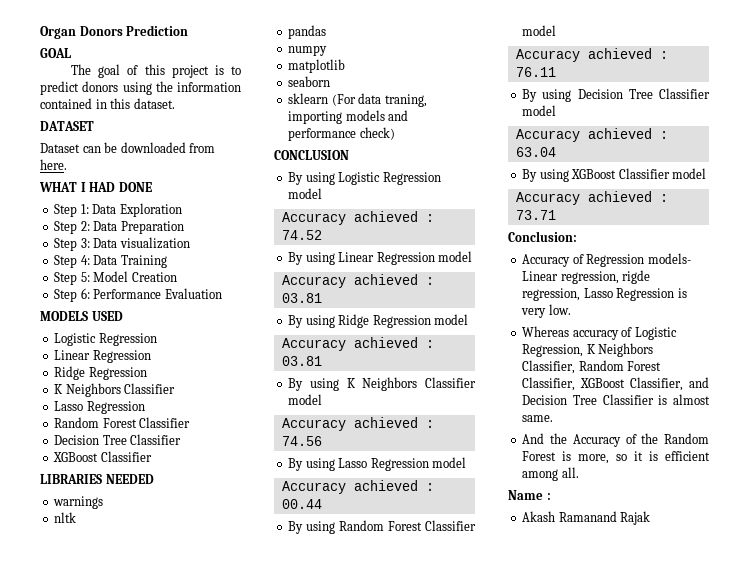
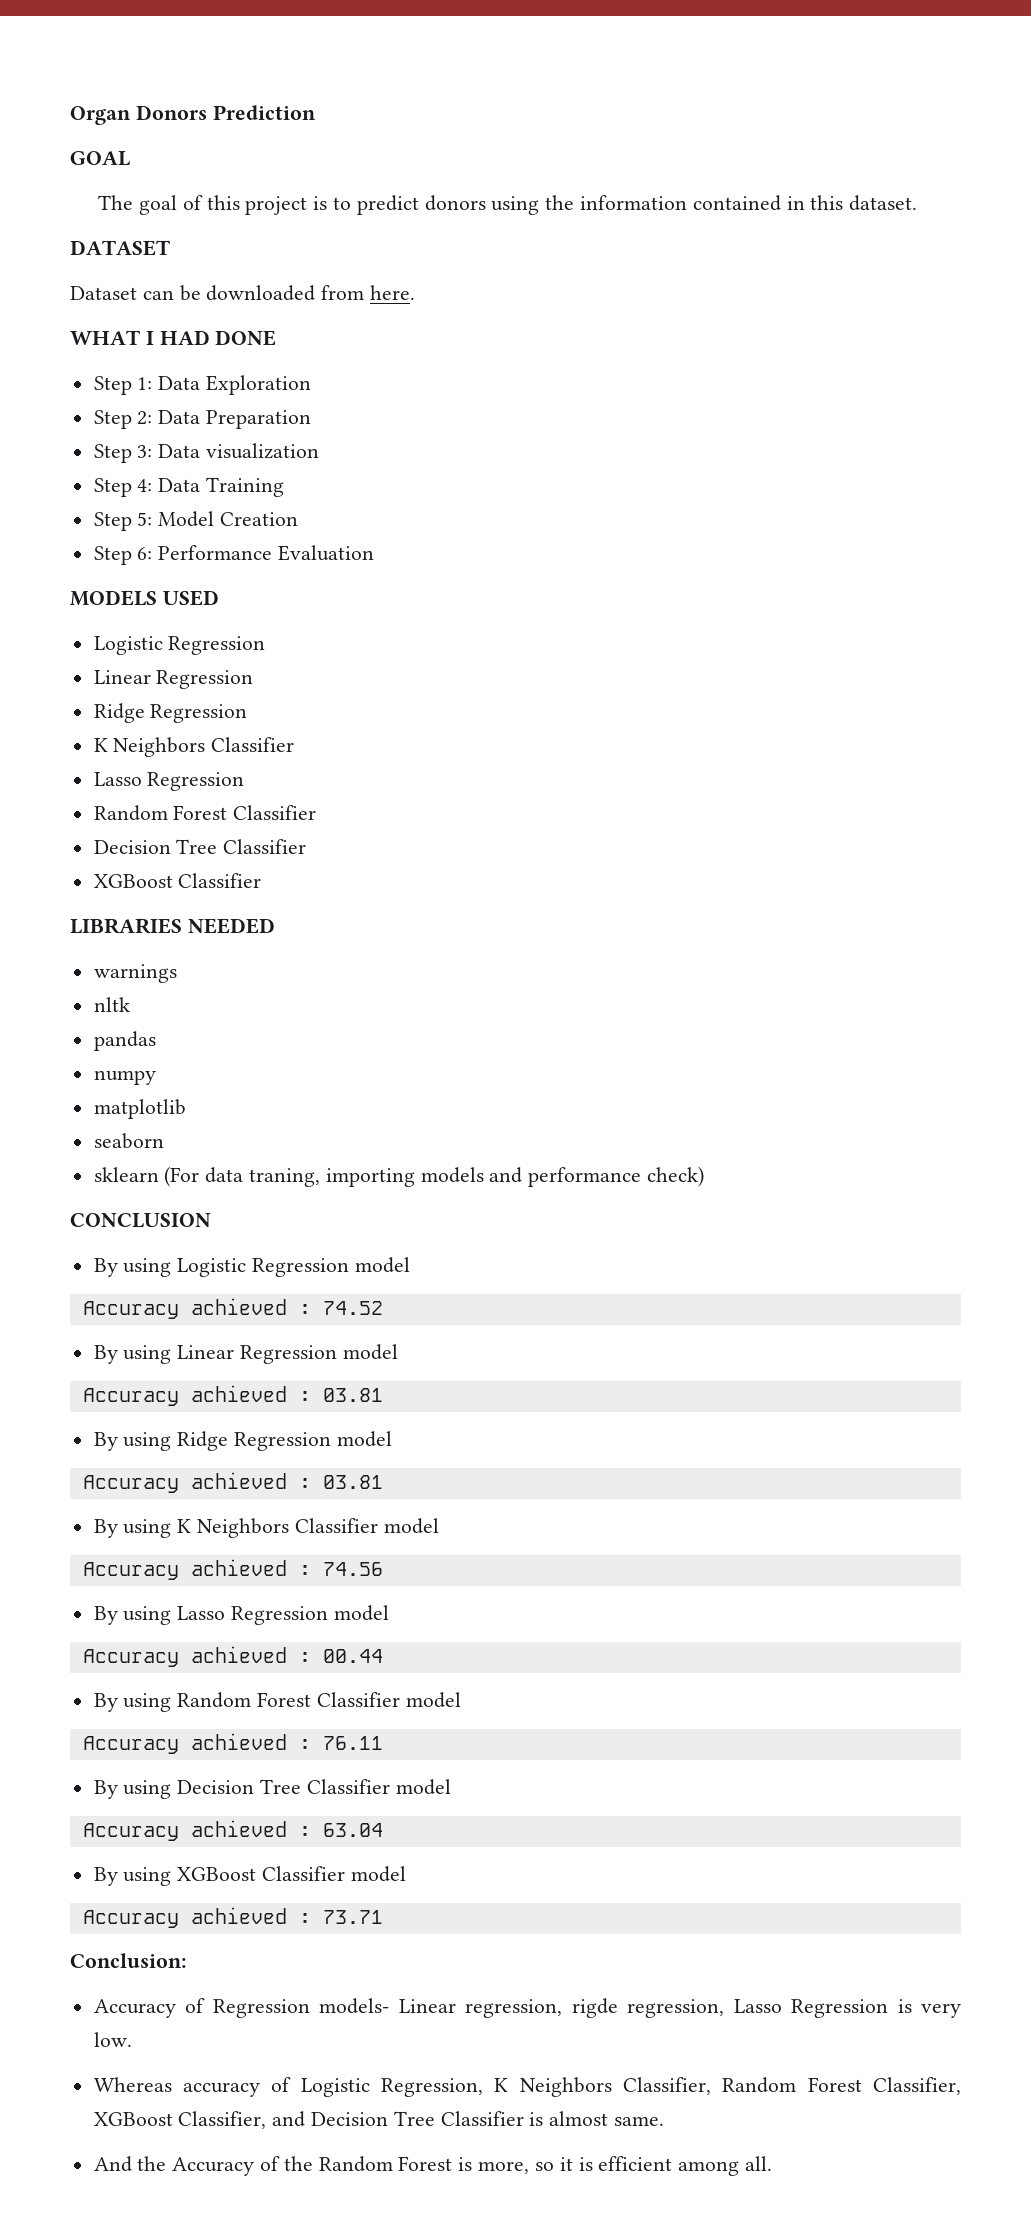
[508,490,551,500] [522,511,651,525] // Name : // Akash Ramanand Rajak -> (772, 2163) none

